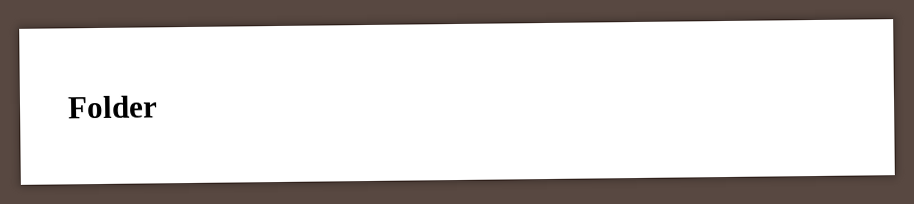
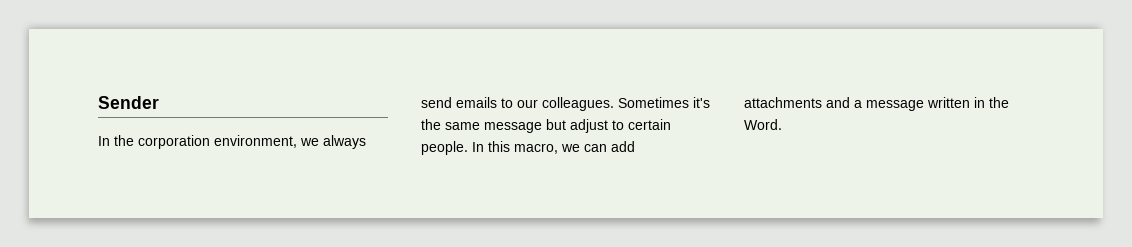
[67,95,158,119] Folder -> [98,96,159,109] [98,135,366,149] [421,97,710,111] [421,119,671,133] [421,141,635,155] [744,97,1009,111] [744,119,782,130] Sender // In the corporation environment, we always send emails to our colleagues. Sometimes it's the same message but adjust to certain people. In this macro, we can add attachments and a message written in the Word.

